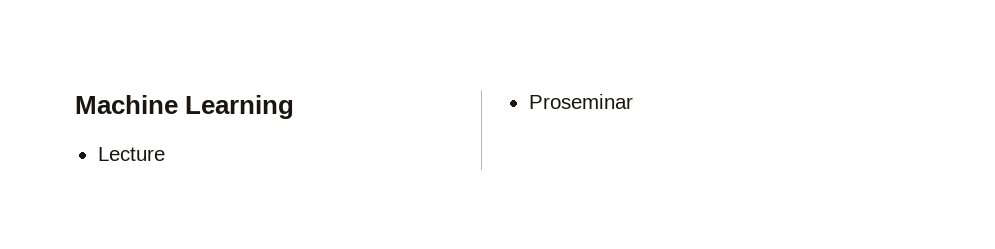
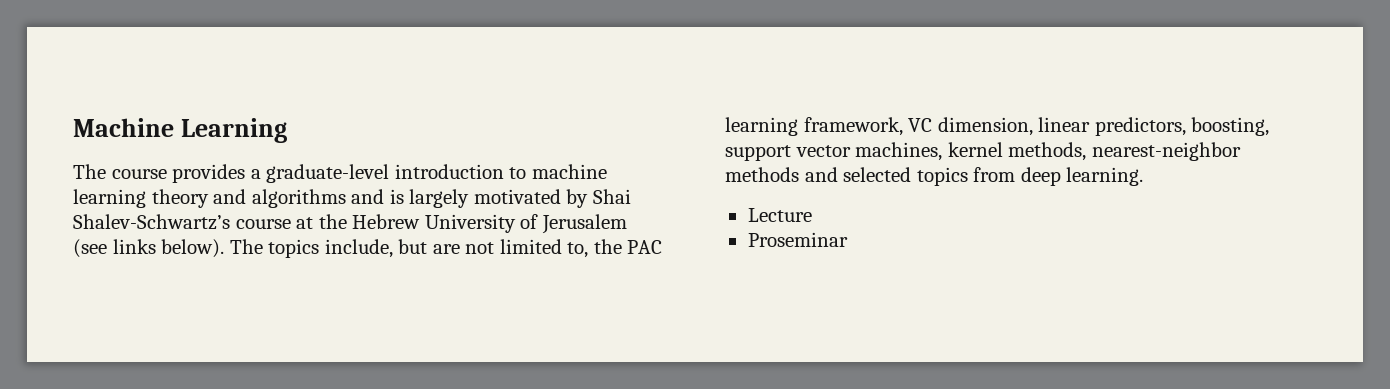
(295, 107) none -> [73,164,607,183] [73,189,631,208] [73,214,627,234] [73,239,663,258] [725,117,1270,136] [725,142,1241,161] [725,167,1144,186] // The course provides a graduate-level introduction to machine learning theory and algorithms and is largely motivated by Shai Shalev-Schwartz’s course at the Hebrew University of Jerusalem (see links below). The topics include, but are not limited to, the PAC learning framework, VC dimension, linear predictors, boosting, support vector machines, kernel methods, nearest-neighbor methods and selected topics from deep learning.

